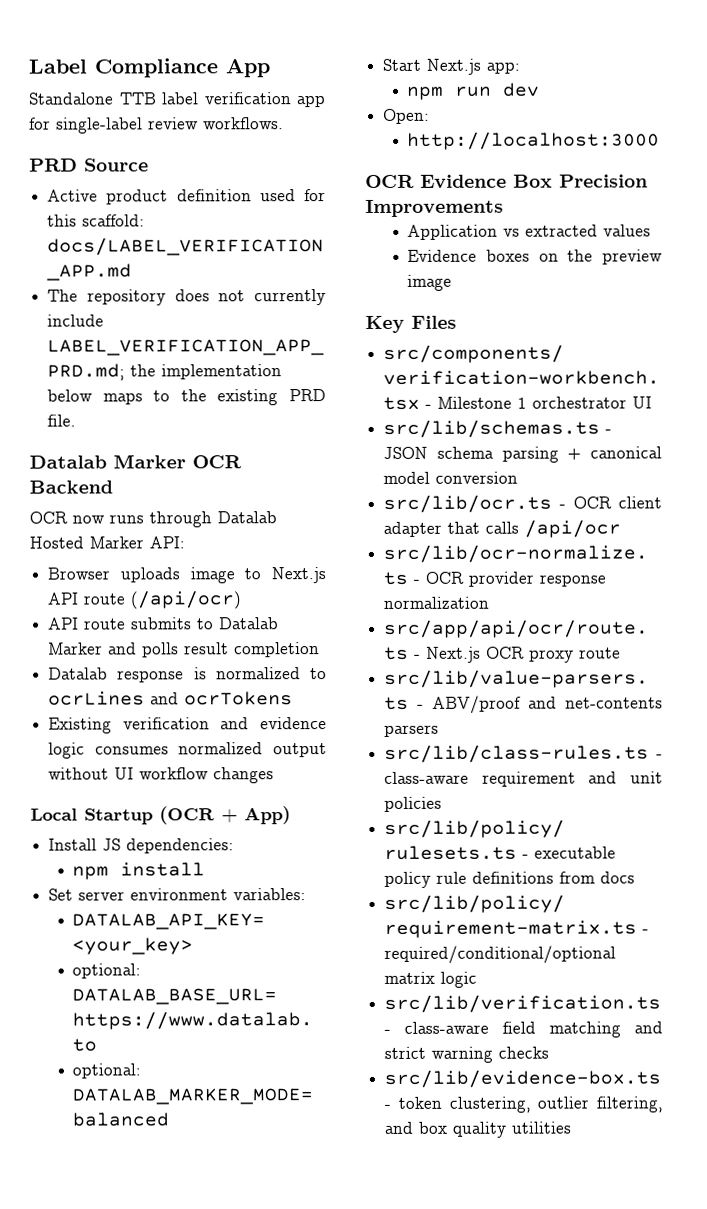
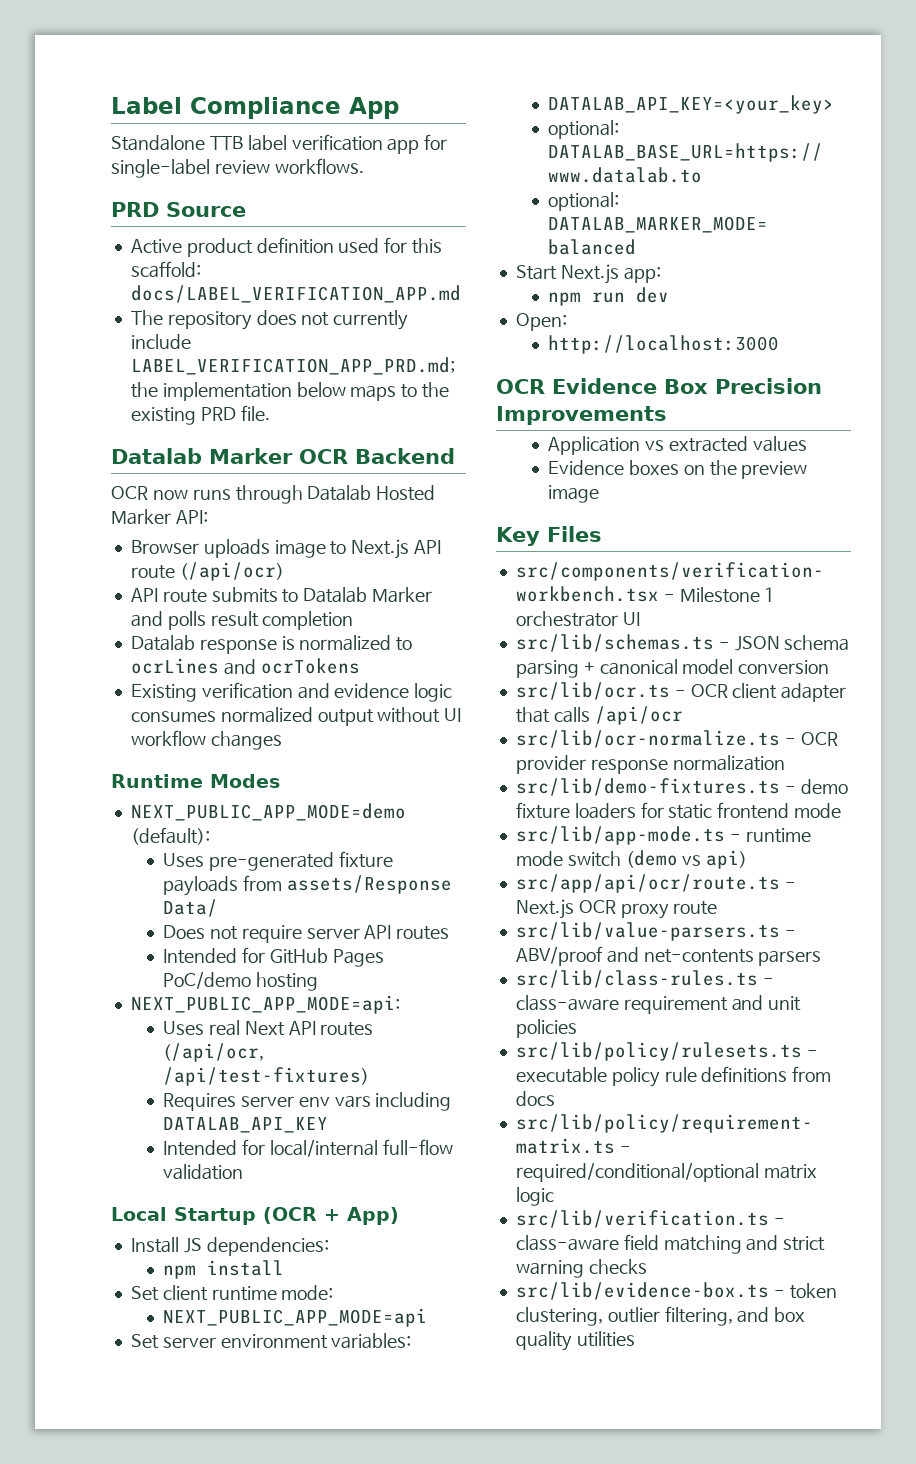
(275, 775) none -> [111,774,280,788] [130,803,406,821] [130,827,210,845] [162,851,393,871] [162,875,452,896] [162,899,218,917] [162,925,450,943] [162,947,384,967] [162,971,318,991] [130,995,400,1014] [162,1020,374,1036] [162,1043,264,1062] [162,1067,369,1086] [162,1092,452,1111] [162,1117,328,1133] [162,1139,453,1157] [162,1164,243,1180] // Runtime Modes // NEXT_PUBLIC_APP_MODE=demo (default): // Uses pre-generated fixture payloads from assets/Response Data/ // Does not require server API routes // Intended for GitHub Pages PoC/demo hosting // NEXT_PUBLIC_APP_MODE=api: // Uses real Next API routes (/api/ocr, /api/test-fixtures) // Requires server env vars including DATALAB_API_KEY // Intended for local/internal full-flow validation
(206, 869) none -> [130,1285,334,1301] [162,1308,427,1327] // Set client runtime mode: // NEXT_PUBLIC_APP_MODE=api
(491, 602) none -> [515,778,848,796] [515,802,842,819] [515,826,811,845] [515,850,748,869] // src/lib/demo-fixtures.ts - demo fixture loaders for static frontend mode // src/lib/app-mode.ts - runtime mode switch (demo vs api)

